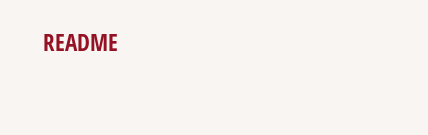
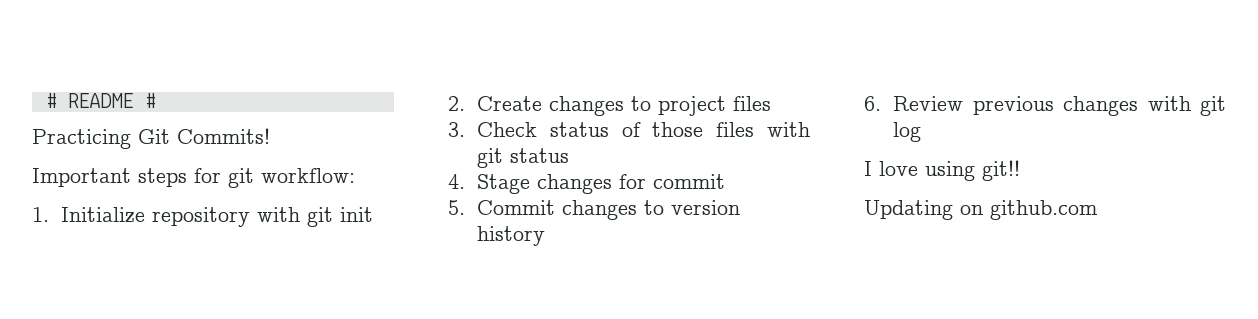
[43,34,118,51] README -> [44,93,155,108] [32,128,270,149] [32,168,355,188] [32,207,374,227] [448,96,772,116] [448,122,810,137] [477,148,570,168] [448,174,726,194] [448,200,741,220] [477,226,546,246] [864,96,1226,116] [893,122,922,142] [864,160,1020,181] [864,200,1098,220] # README # // Practicing Git Commits! // Important steps for git workflow: // 1. Initialize repository with git init // 2. Create changes to project files // 3. Check status of those files with git status // 4. Stage changes for commit // 5. Commit changes to version history // 6. Review previous changes with git log // I love using git!! // Updating on github.com

